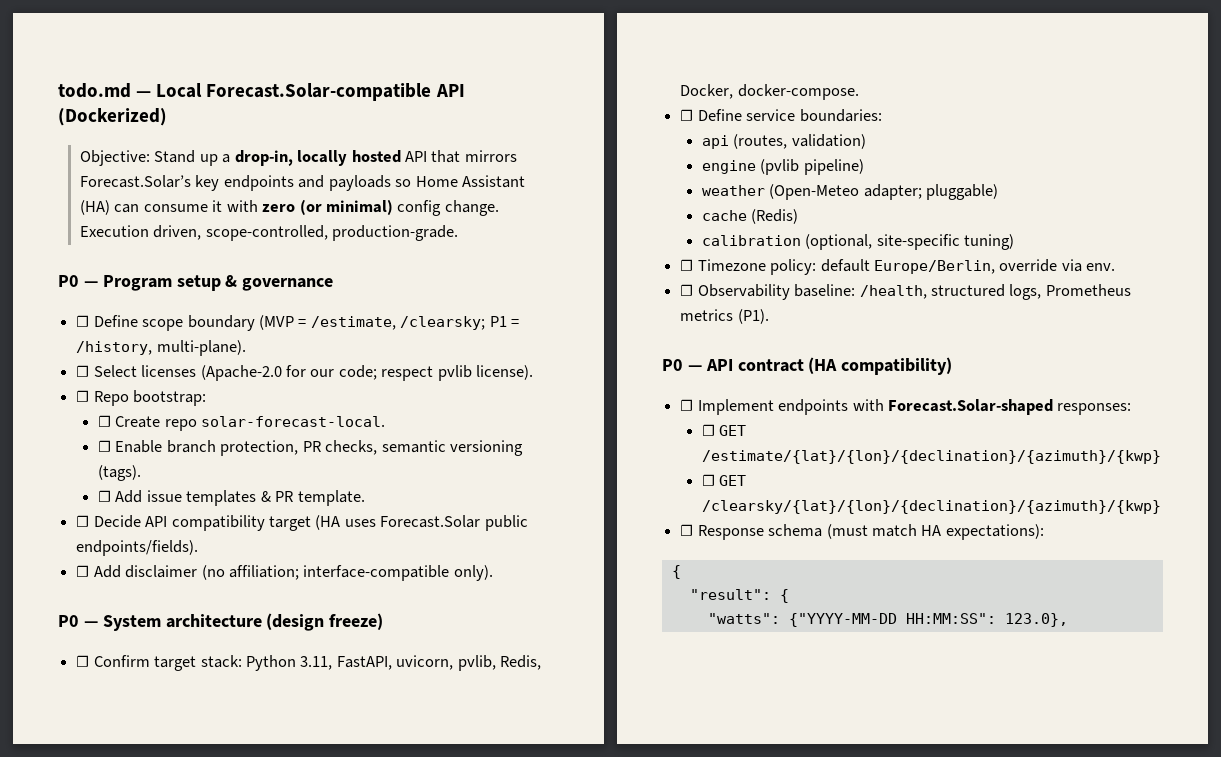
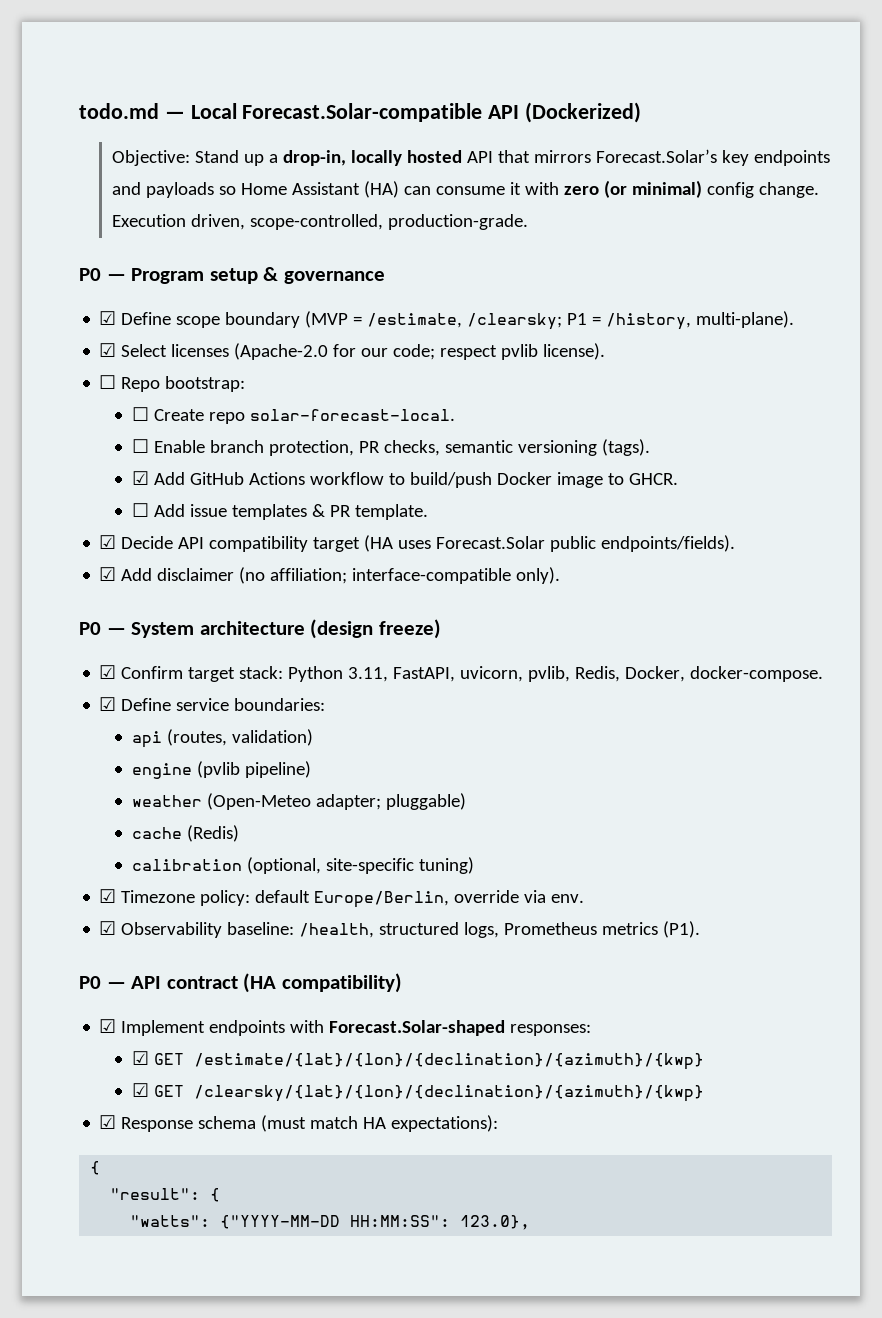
[76,315,90,327] ☐ -> [99,311,117,325] ☑
[76,365,90,377] ☐ -> [99,343,117,357] ☑
(141, 473) none -> [132,471,679,488] // ☑ Add GitHub Actions workflow to build/push Docker image to GHCR.
[76,515,90,527] ☐ -> [99,535,117,549] ☑
[76,565,90,577] ☐ -> [99,567,117,581] ☑
[76,655,90,667] ☐ -> [99,665,117,679] ☑
[680,109,694,121] ☐ -> [99,697,117,711] ☑
[680,259,694,271] ☐ -> [99,889,117,903] ☑
[680,284,694,296] ☐ -> [99,921,117,935] ☑
[680,399,694,411] ☐ -> [99,1019,117,1033] ☑
[701,424,715,436] ☐ -> [132,1051,150,1065] ☑
[701,474,715,486] ☐ -> [132,1083,150,1097] ☑
[680,524,694,536] ☐ -> [99,1115,117,1129] ☑

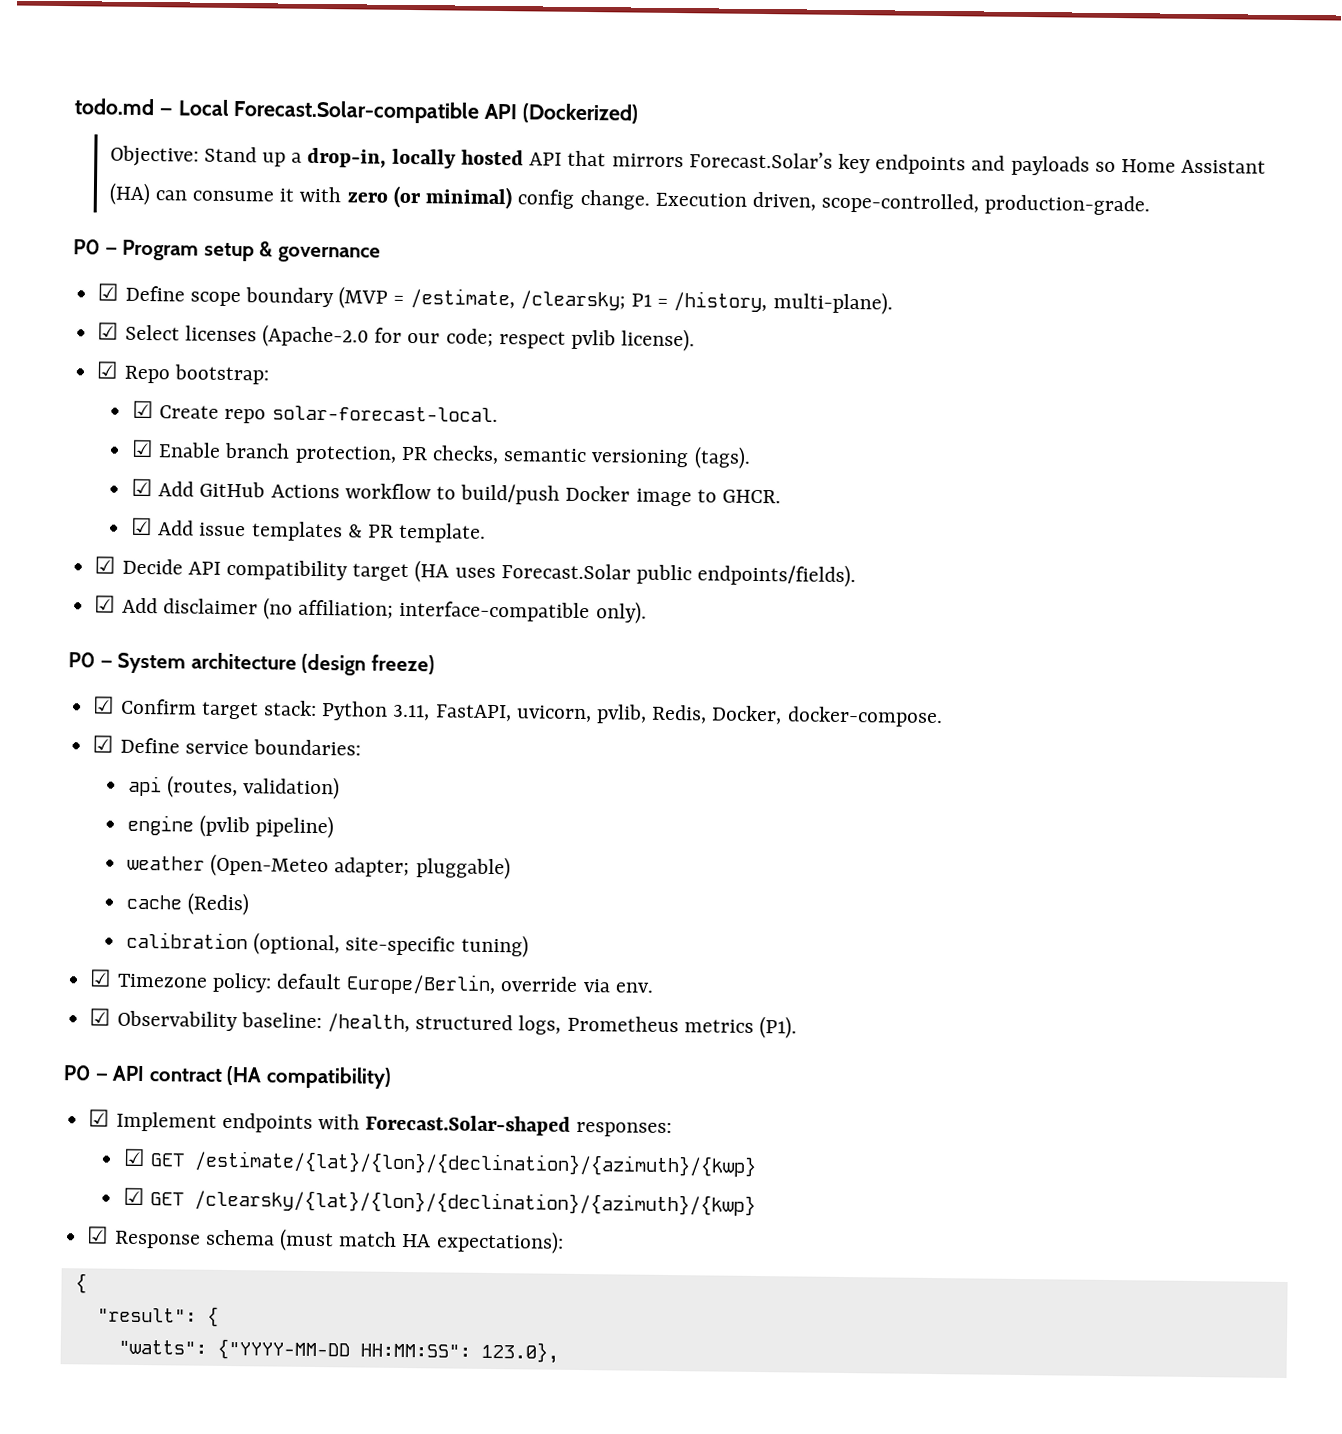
[99,375,117,389] ☐ -> [96,361,119,379] ☑
[132,407,150,421] ☐ -> [131,400,154,419] ☑
[132,439,150,453] ☐ -> [130,439,154,458] ☑
[132,503,150,517] ☐ -> [130,517,153,536] ☑

